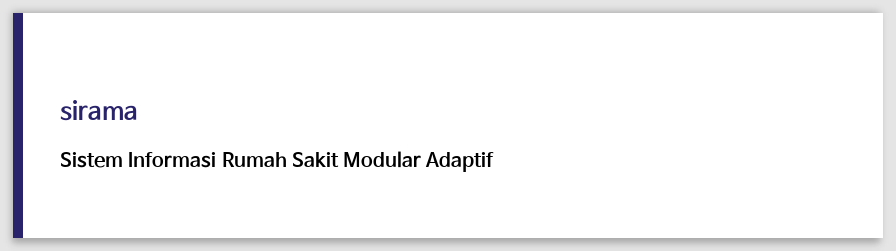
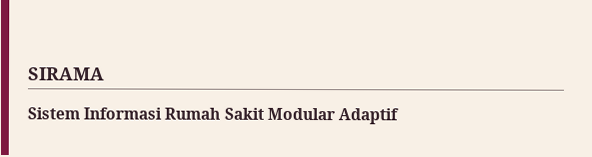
[60,100,138,121] sirama -> [27,67,105,81] SIRAMA

